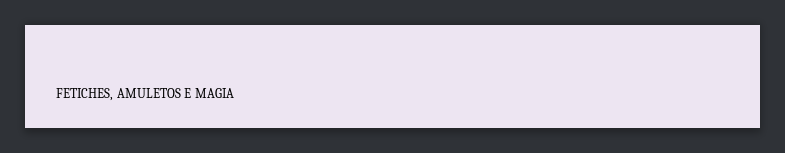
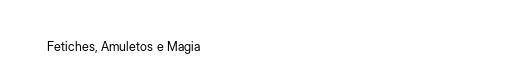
[56,88,234,101] FETICHES, AMULETOS E MAGIA -> [47,41,201,54] Fetiches, Amuletos e Magia

